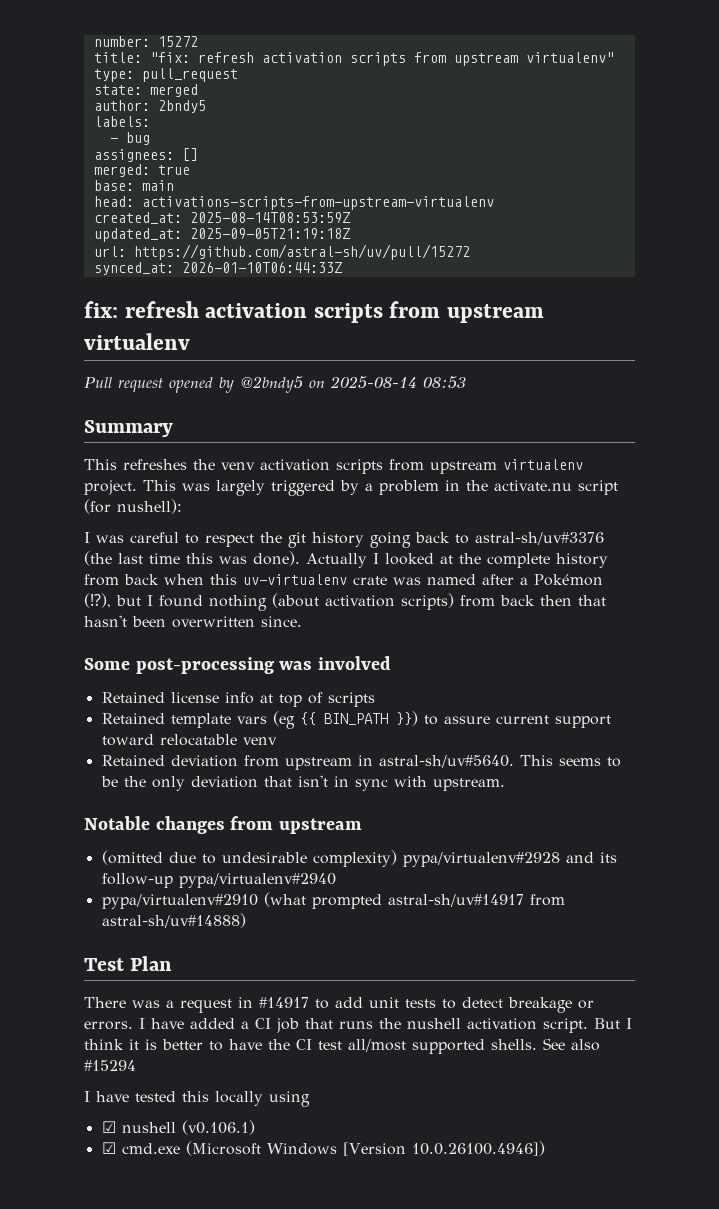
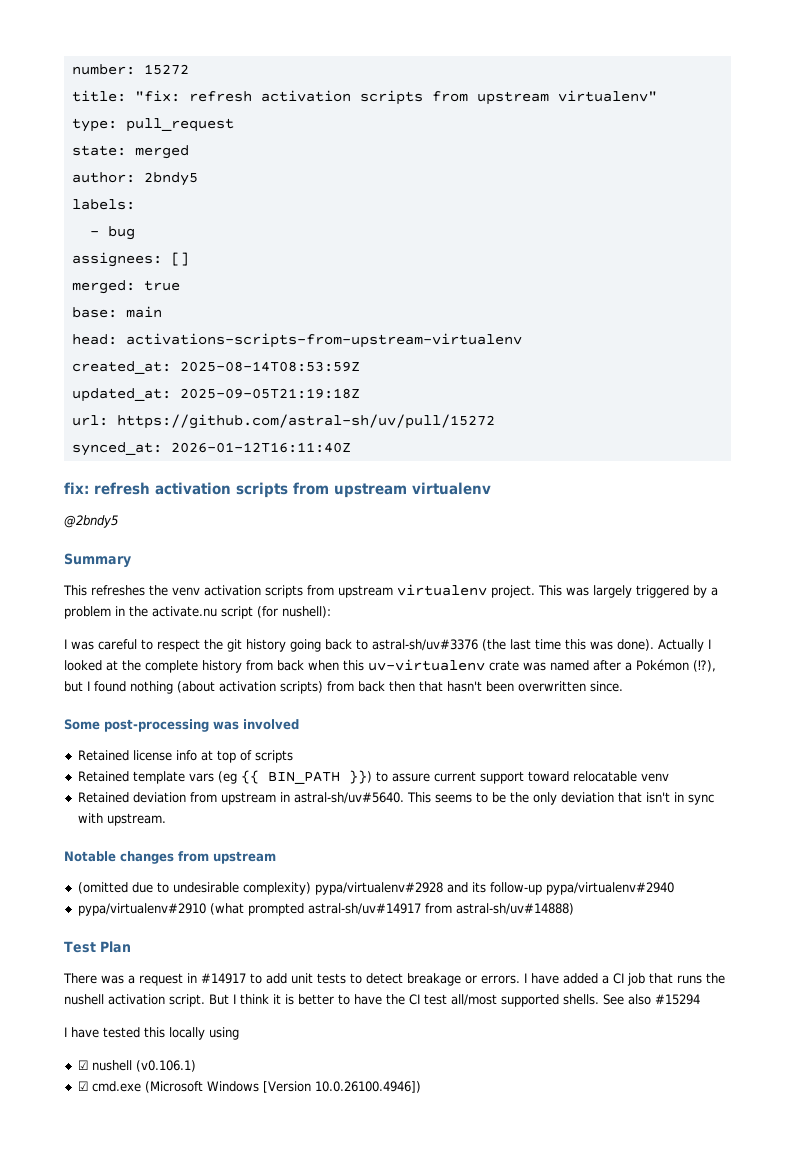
[181,262,343,273] 2026-01-10T06:44:33Z -> [170,442,351,453] 2026-01-12T16:11:40Z
[84,376,466,393] Pull request opened by @2bndy5 on 2025-08-14 08:53 -> [64,515,118,528] @2bndy5

